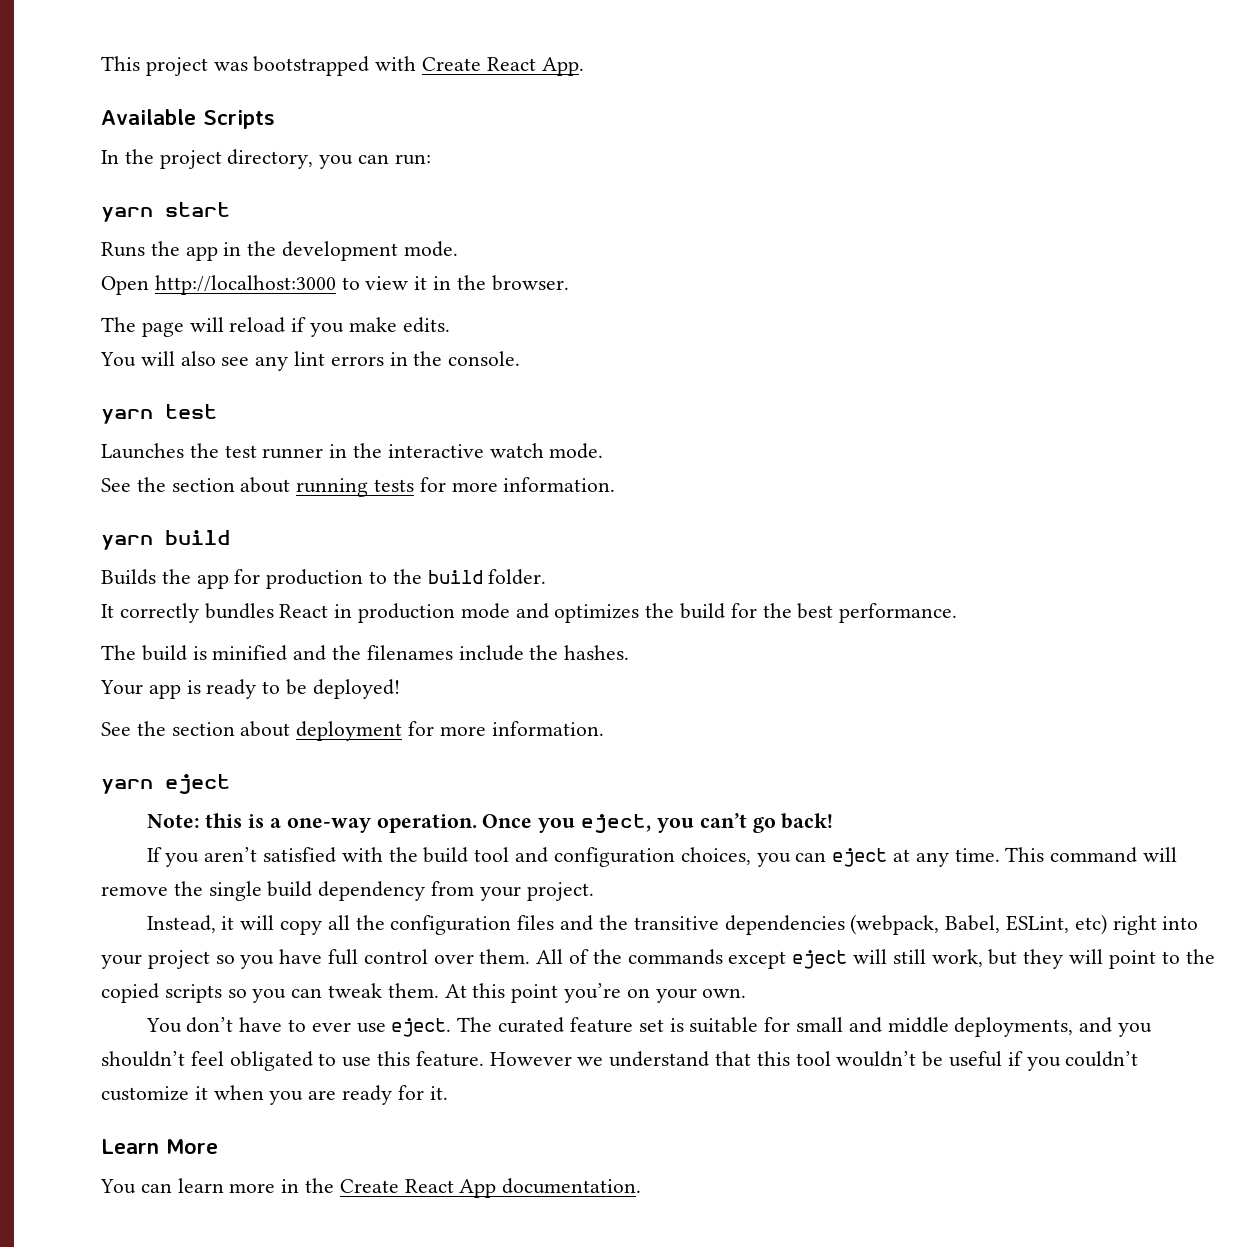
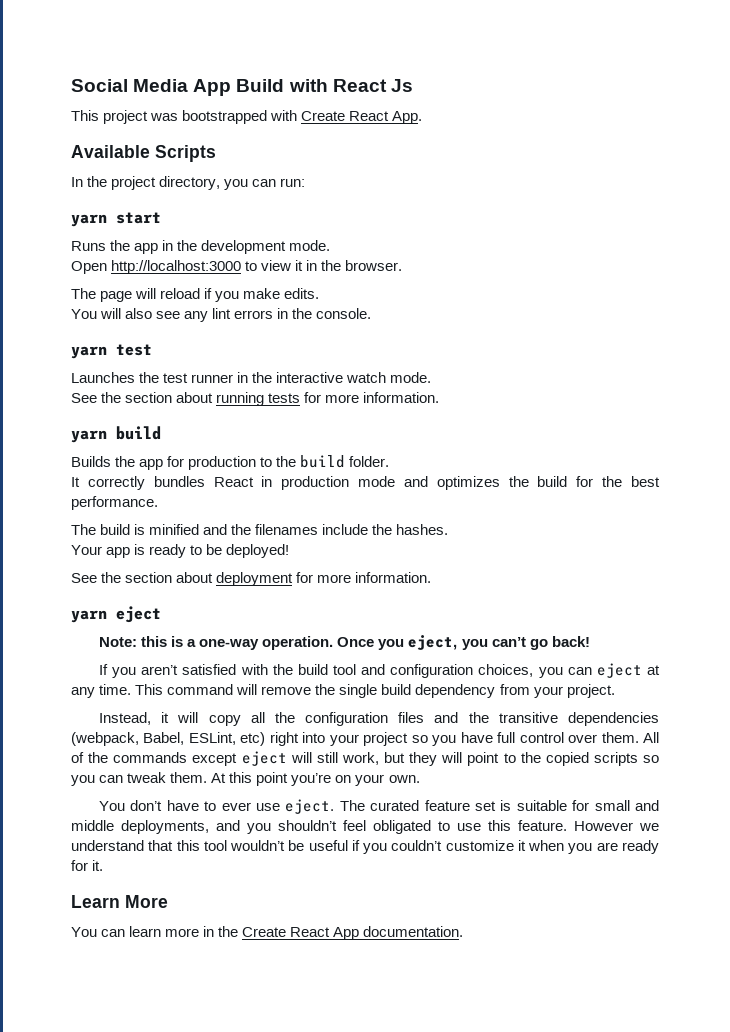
(101, 63) none -> [71,79,413,96] Social Media App Build with React Js //

